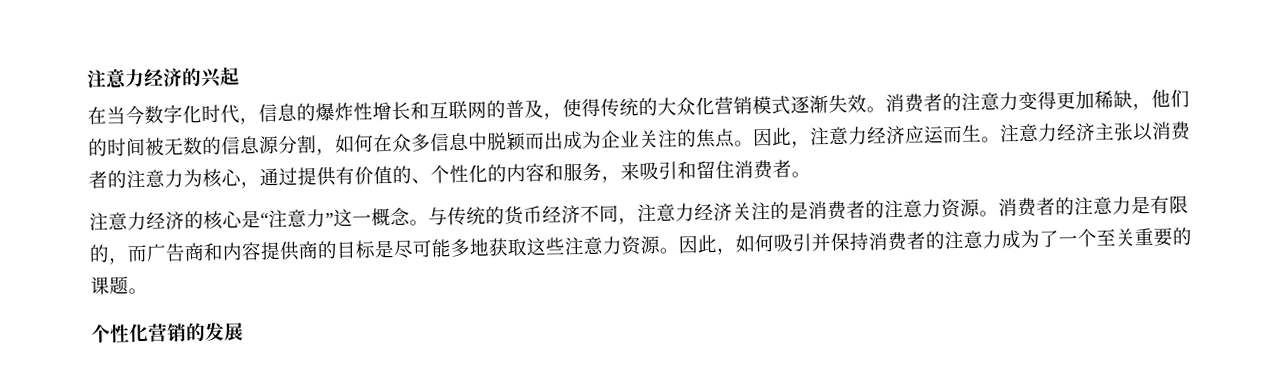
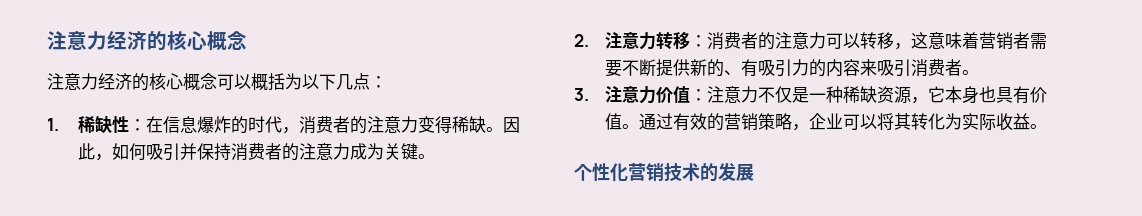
[86,66,240,89] [87,94,886,126] 注意力经济的兴起 // 在当今数字化时代，信息的爆炸性增长和互联网的普及，使得传统的大众化营销模式逐渐失效。 -> [47,30,247,51] [47,73,387,91] [47,116,299,134] 注意力经济的核心概念 // 注意力经济的核心概念可以概括为以下几点： // 1.稀缺性：在信息爆炸的时代，
[1056,89,1190,111] [88,121,1191,157] [88,159,811,189] [89,195,1189,231] [89,235,660,265] 更加稀缺，他们的时间被无数的信息源分割，如何在众多信息中脱颖而出成为企业关注的焦点。因此，注意力经济应运而生。注意力经济主张以消费者的注意力为核心，通过提供有价值的、个性化的内容和服务，来吸引和留住消费者。 // 注意力经济的核心是“注意力”这一概念。与传统的货币经济不同，注意力经济关注的是消费者的注意力资源。消费者的注意力是有限的，而广告商和内容提供商的目标是尽可能多地获取这些注意力资源 -> [451,116,486,133] 稀缺
[1039,227,1192,248] [90,276,129,295] 了一个至关重要的课题 -> [383,143,435,160] [574,32,1047,50] [604,59,979,77] [574,86,1047,104] [604,113,1030,131] 关键。 // 2.注意力转移：消费者的注意力可以转移，这意味着营销者需要不断提供新的、有吸引力的内容来吸引消费者。 // 3.注意力价值：注意力不仅是一种稀缺资源，它本身也具有价值。通过有效的营销策略，企业可以将其转化为实际收益
(187, 332) none -> [664,163,700,182] 技术

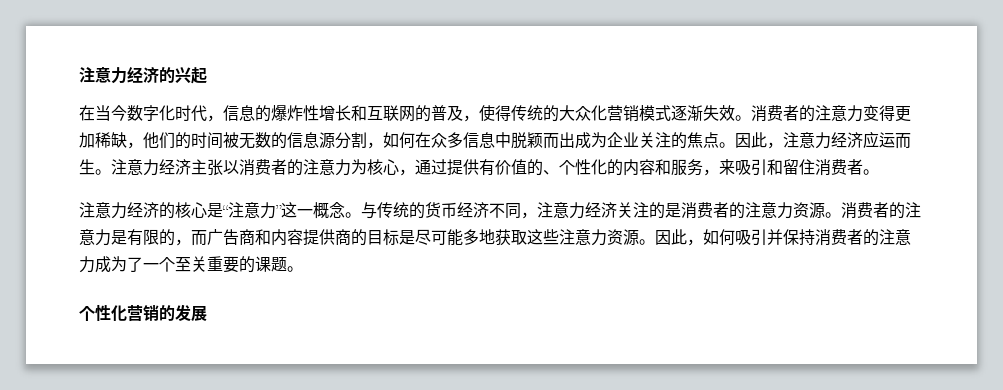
[47,30,247,51] [47,73,387,91] [47,116,486,134] 注意力经济的核心概念 // 注意力经济的核心概念可以概括为以下几点： // 1.稀缺性：在信息爆炸的时代，消费者的注意力变得稀缺 -> [79,66,207,84] [79,105,911,122] [79,131,911,149] [79,159,879,176] [79,202,921,219] [79,229,639,246] 注意力经济的兴起 // 在当今数字化时代，信息的爆炸性增长和互联网的普及，使得传统的大众化营销模式逐渐失效。消费者的注意力变得更加稀缺，他们的时间被无数的信息源分割，如何在众多信息中脱颖而出成为企业关注的焦点。因此，注意力经济应运而生。注意力经济主张以消费者的注意力为核心，通过提供有价值的、个性化的内容和服务，来吸引和留住消费者。 // 注意力经济的核心是“注意力”这一概念。与传统的货币经济不同，注意力经济关注的是消费者的注意力资源。消费者的注意力是有限的，而广告商和内容提供商的目标是尽可能多地获取这些注意力资源
[383,143,435,160] [574,32,1047,50] [604,59,979,77] [574,86,1047,104] [604,113,1030,131] 关键。 // 2.注意力转移：消费者的注意力可以转移，这意味着营销者需要不断提供新的、有吸引力的内容来吸引消费者。 // 3.注意力价值：注意力不仅是一种稀缺资源，它本身也具有价值。通过有效的营销策略，企业可以将其转化为实际收益 -> [127,256,287,273] 了一个至关重要的课题
[664,163,700,182] 技术 -> (159, 313) none

